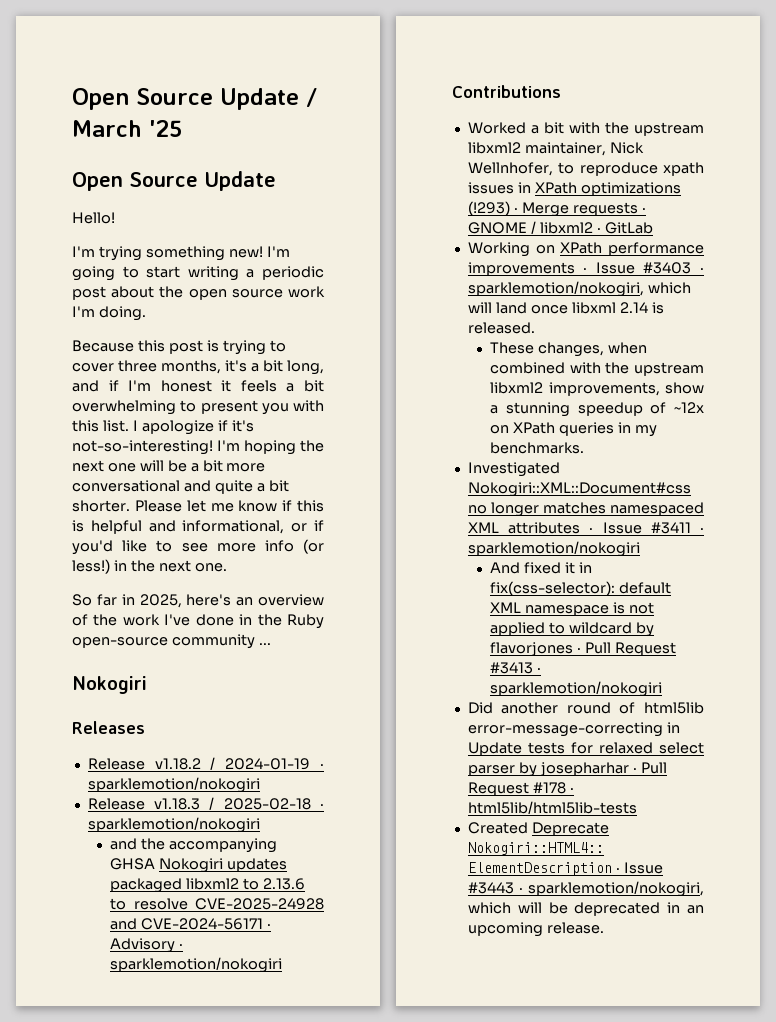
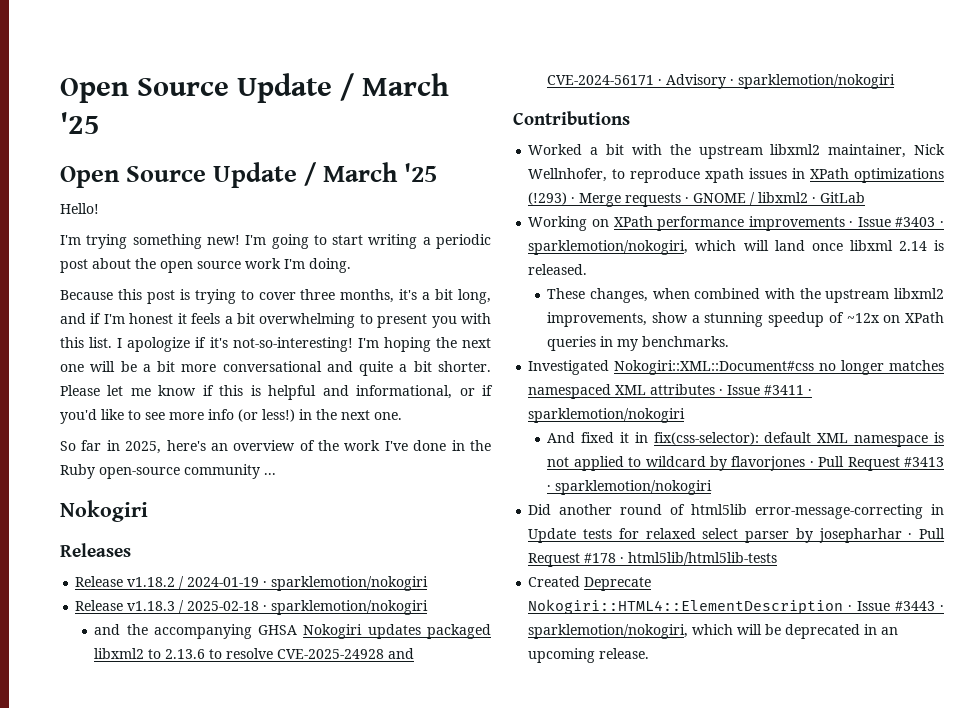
(276, 181) none -> [304,162,437,186] / March '25

